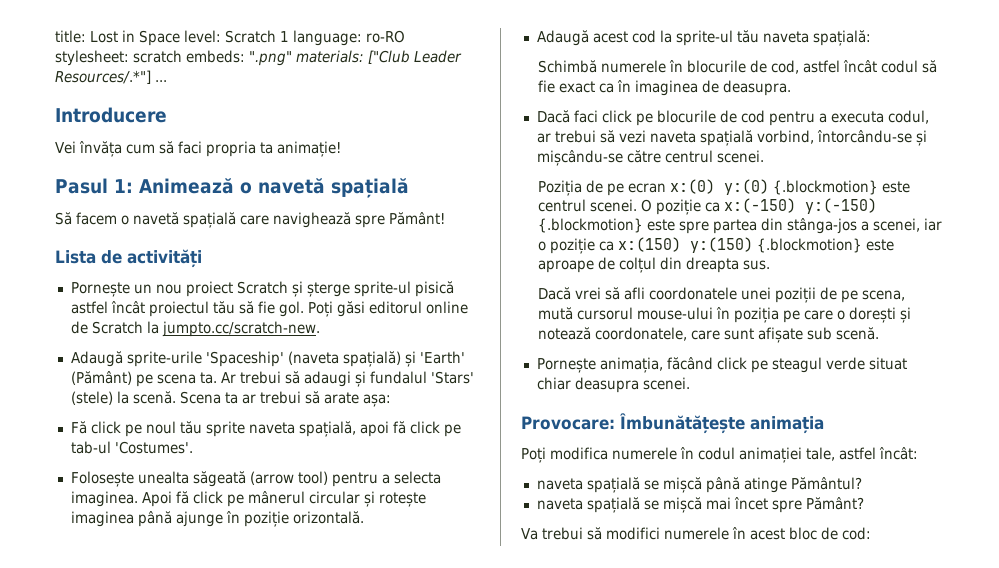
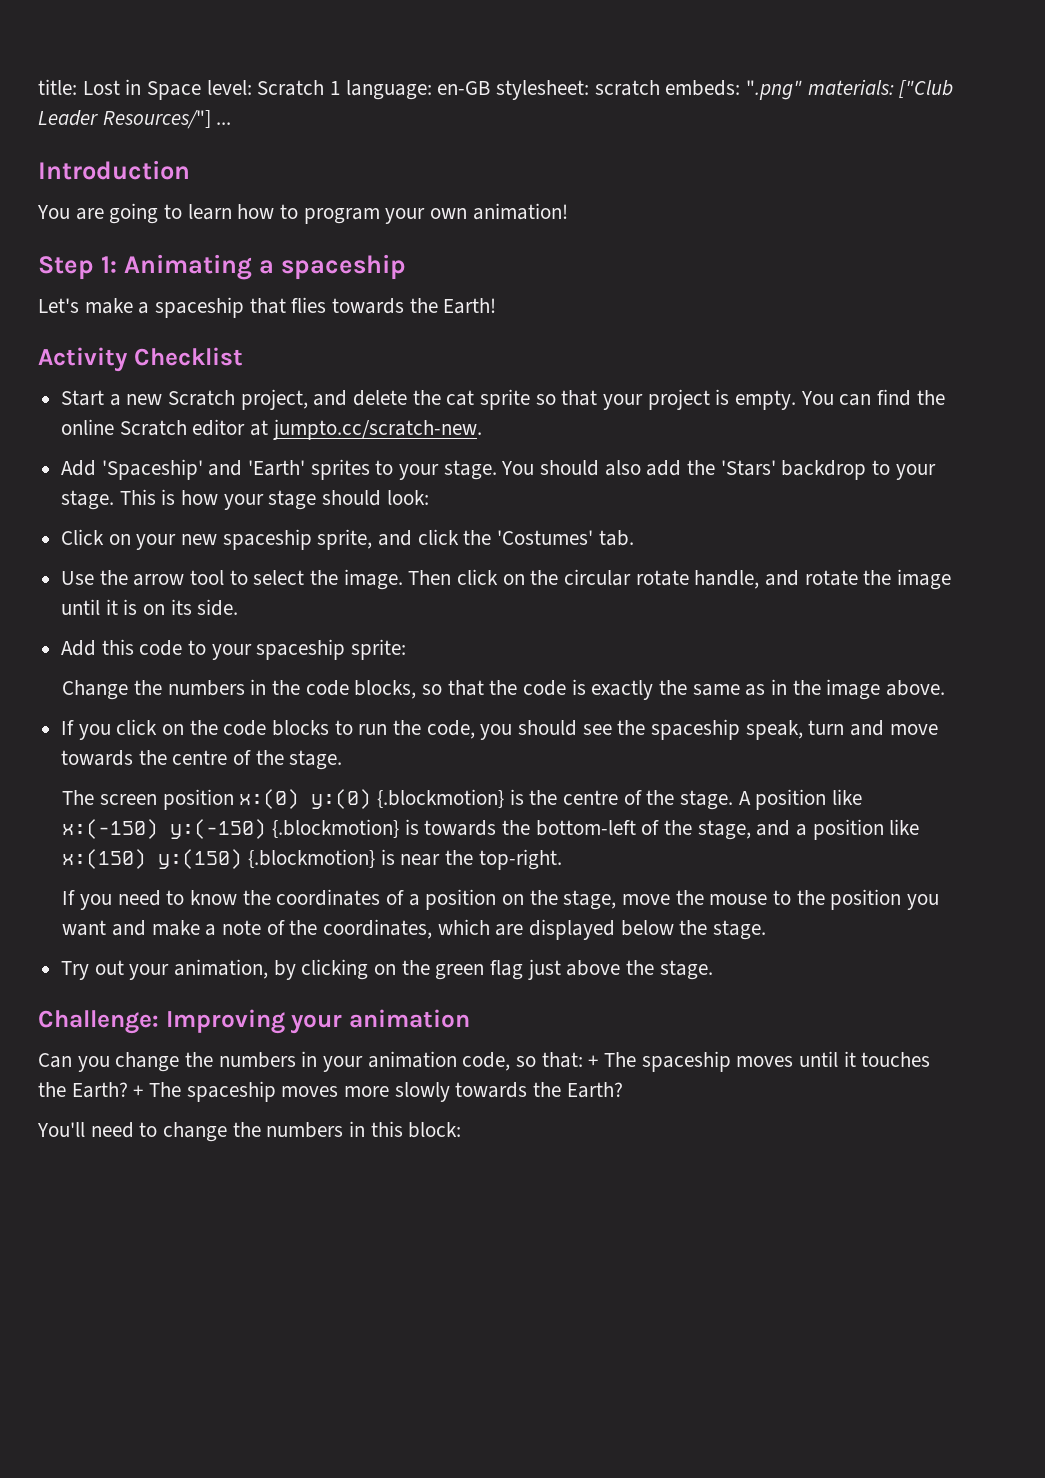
[366,30,405,43] ro-RO -> [437,81,491,95] en-GB
[55,70,151,84] Resources/.*"] -> [102,110,211,129] Resources/"]
[55,107,167,123] [55,141,341,157] [55,178,409,198] [55,212,445,228] [55,249,202,268] [70,281,454,297] [70,301,468,317] [70,321,320,337] [70,351,465,367] [70,371,474,387] [70,391,391,407] [70,421,461,437] [70,441,193,454] [70,471,441,487] [70,491,426,507] [70,511,364,527] [536,30,871,46] [538,60,938,74] [538,80,792,96] [536,110,929,126] [536,130,927,146] [536,150,764,166] [538,179,911,196] [538,198,878,215] [538,218,943,234] [538,237,895,254] [538,257,771,273] [538,287,906,303] [538,307,912,323] [538,327,880,343] [536,357,907,373] [536,377,690,393] [521,413,824,434] [521,447,918,463] [536,477,862,493] [536,497,864,513] [521,527,871,540] Introducere // Vei învăța cum să faci propria ta animație! // Pasul 1: Animează o navetă spațială // Să facem o navetă spațială care navighează spre Pământ! // Lista de activități // Pornește un nou proiect Scratch și șterge sprite-ul pisică astfel încât proiectul tău să fie gol. Poți găsi editorul online de Scratch la jumpto.cc/scratch-new. // Adaugă sprite-urile 'Spaceship' (naveta spațială) și 'Earth' (Pământ) pe scena ta. Ar trebui să adaugi și fundalul 'Stars' (stele) la scenă. Scena ta ar trebui să arate așa: // Fă click pe noul tău sprite naveta spațială, apoi fă click pe tab-ul 'Costumes'. // Folosește unealta săgeată (arrow tool) pentru a selecta imaginea. Apoi fă click pe mânerul circular și rotește imaginea până ajunge în poziție orizontală. // Adaugă acest cod la sprite-ul tău naveta spațială: // Schimbă numerele în blocurile de cod, astfel încât codul să fie exact ca în imaginea de deasupra. // Dacă faci click pe blocurile de cod pentru a executa codul, ar trebui să vezi naveta spațială vorbind, întorcându-se și mișcându-se către centrul scenei. // Poziția de pe ecran x:(0) y:(0) {.blockmotion} este centrul scenei. O poziție ca x:(-150) y:(-150) {.blockmotion} este spre partea din stânga-jos a scenei, iar o poziție ca x:(150) y:(150) {.blockmotion} este aproape de colțul din dreapta sus. // Dacă vrei să afli coordonatele unei poziții de pe scena, mută cursorul mouse-ului în poziția pe care o dorești și notează coordonatele, care sunt afișate sub scenă. // Pornește animația, făcând click pe steagul verde situat chiar deasupra scenei. // Provocare: Îmbunătățește animația // Poți modifica numerele în codul animației tale, astfel încât: // naveta spațială se mișcă până atinge Pământul? // naveta spațială se mișcă mai încet spre Pământ? // Va trebui să modifici numerele în acest bloc de cod: -> [38,160,190,180] [37,203,568,224] [38,254,406,280] [38,297,497,318] [38,347,243,372] [61,389,945,410] [61,419,482,440] [61,459,936,480] [61,489,429,510] [61,529,634,550] [61,569,952,590] [61,599,239,616] [61,639,407,660] [62,679,946,700] [61,719,938,740] [61,750,343,770] [62,789,863,810] [62,819,920,840] [62,849,562,870] [62,889,940,910] [62,919,767,940] [61,959,713,980] [38,1009,470,1034] [38,1051,931,1072] [38,1081,623,1102] [37,1121,462,1142] Introduction // You are going to learn how to program your own animation! // Step 1: Animating a spaceship // Let's make a spaceship that flies towards the Earth! // Activity Checklist // Start a new Scratch project, and delete the cat sprite so that your project is empty. You can find the online Scratch editor at jumpto.cc/scratch-new. // Add 'Spaceship' and 'Earth' sprites to your stage. You should also add the 'Stars' backdrop to your stage. This is how your stage should look: // Click on your new spaceship sprite, and click the 'Costumes' tab. // Use the arrow tool to select the image. Then click on the circular rotate handle, and rotate the image until it is on its side. // Add this code to your spaceship sprite: // Change the numbers in the code blocks, so that the code is exactly the same as in the image above. // If you click on the code blocks to run the code, you should see the spaceship speak, turn and move towards the centre of the stage. // The screen position x:(0) y:(0) {.blockmotion} is the centre of the stage. A position like x:(-150) y:(-150) {.blockmotion} is towards the bottom-left of the stage, and a position like x:(150) y:(150) {.blockmotion} is near the top-right. // If you need to know the coordinates of a position on the stage, move the mouse to the position you want and make a note of the coordinates, which are displayed below the stage. // Try out your animation, by clicking on the green flag just above the stage. // Challenge: Improving your animation // Can you change the numbers in your animation code, so that: + The spaceship moves until it touches the Earth? + The spaceship moves more slowly towards the Earth? // You'll need to change the numbers in this block:

